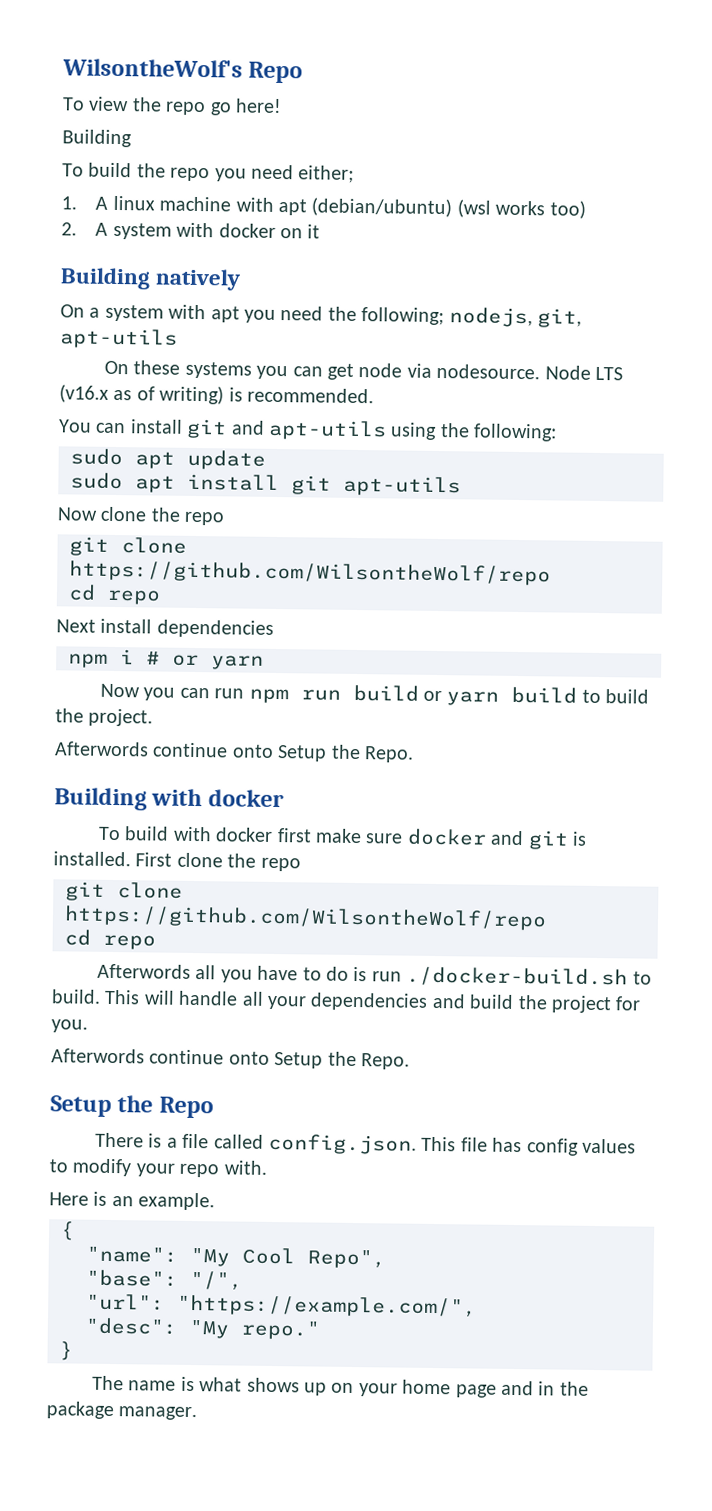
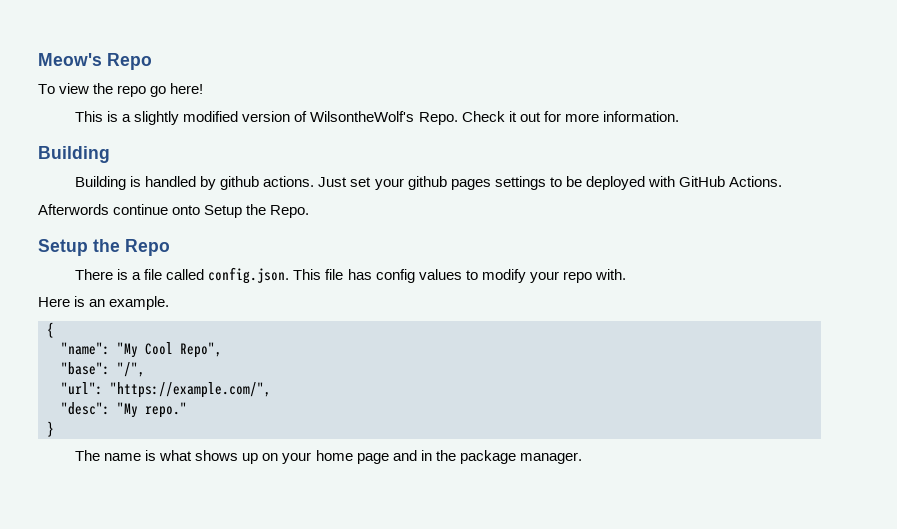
[62,58,243,78] WilsontheWolf's -> [38,53,102,66] Meow's
[62,129,132,148] [62,162,355,183] [61,195,586,219] [61,222,321,240] [60,267,242,291] [60,304,582,328] [60,328,178,349] [104,360,624,381] [59,384,374,405] [58,418,558,442] [70,448,266,470] [70,472,461,497] [57,506,226,526] [69,536,187,556] [69,560,551,586] [68,584,161,605] [56,618,274,638] [68,649,264,670] [100,683,650,706] [55,708,154,727] [54,741,414,763] [54,787,284,811] [98,826,588,850] [53,851,301,872] [65,881,183,901] [64,905,547,931] [64,929,156,950] [97,963,652,988] [51,989,642,1014] [51,1019,88,1033] Building // To build the repo you need either; // 1. A linux machine with apt (debian/ubuntu) (wsl works too) // 2. A system with docker on it // Building natively // On a system with apt you need the following; nodejs, git, apt-utils // On these systems you can get node via nodesource. Node LTS (v16.x as of writing) is recommended. // You can install git and apt-utils using the following: // sudo apt update // sudo apt install git apt-utils // Now clone the repo // git clone https://github.com/WilsontheWolf/repo // cd repo // Next install dependencies // npm i # or yarn // Now you can run npm run build or yarn build to build the project. // Afterwords continue onto Setup the Repo. // Building with docker // To build with docker first make sure docker and git is installed. First clone the repo // git clone https://github.com/WilsontheWolf/repo // cd repo // Afterwords all you have to do is run ./docker-build.sh to build. This will handle all your dependencies and build the project for you. -> [75,111,679,125] [38,146,110,163] [75,176,782,190] This is a slightly modified version of WilsontheWolf's Repo. Check it out for more information. // Building // Building is handled by github actions. Just set your github pages settings to be deployed with GitHub Actions.

